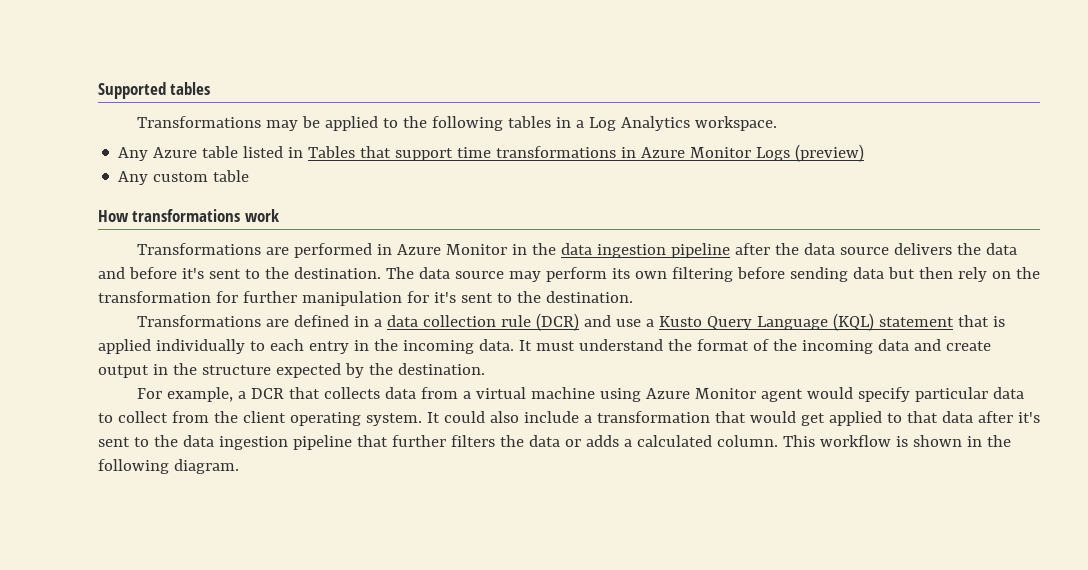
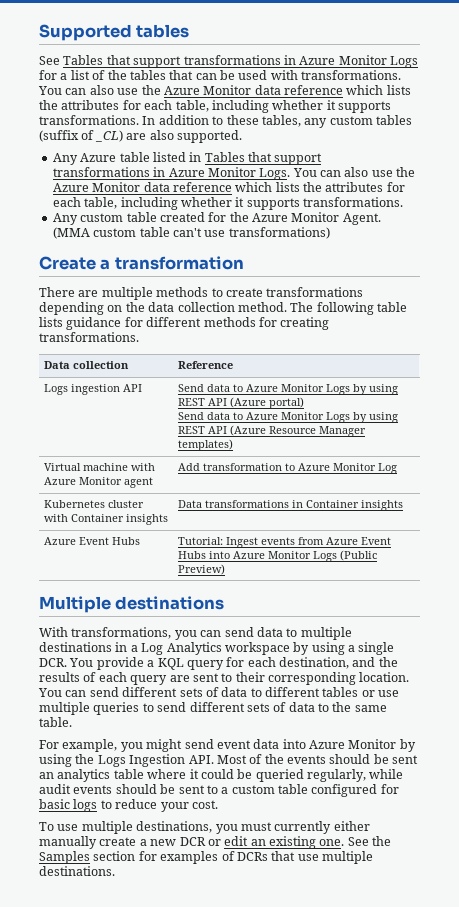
[136,116,777,131] Transformations may be applied to the following tables in a Log Analytics workspace. -> [39,55,418,68] [39,70,402,80] [38,85,411,95] [39,100,391,113] [39,115,412,128] [39,130,242,143] See Tables that support transformations in Azure Monitor Logs for a list of the tables that can be used with transformations. You can also use the Azure Monitor data reference which lists the attributes for each table, including whether it supports transformations. In addition to these tables, any custom tables (suffix of _CL) are also supported.
[457,144,865,162] [118,170,250,185] [98,209,279,222] [136,243,1017,258] [98,267,1040,282] [98,291,633,306] [136,313,1005,331] [98,339,991,354] [98,363,485,378] [136,387,1024,402] [98,411,1040,426] [98,435,1011,450] [98,459,239,474] time transformations in Azure Monitor Logs (preview) // Any custom table // How transformations work // Transformations are performed in Azure Monitor in the data ingestion pipeline after the data source delivers the data and before it's sent to the destination. The data source may perform its own filtering before sending data but then rely on the transformation for further manipulation for it's sent to the destination. // Transformations are defined in a data collection rule (DCR) and use a Kusto Query Language (KQL) statement that is applied individually to each entry in the incoming data. It must understand the format of the incoming data and create output in the structure expected by the destination. // For example, a DCR that collects data from a virtual machine using Azure Monitor agent would specify particular data to collect from the client operating system. It could also include a transformation that would get applied to that data after it's sent to the data ingestion pipeline that further filters the data or adds a calculated column. This workflow is shown in the following diagram. -> [52,167,416,180] [52,182,405,192] [52,197,403,210] [52,212,381,225] [52,227,330,239] [39,256,244,270] [39,287,364,300] [39,302,407,315] [39,317,330,330] [39,332,139,342] [44,361,130,369] [178,361,234,369] [44,384,143,395] [178,384,399,395] [178,397,305,409] [178,412,399,423] [178,425,367,437] [178,439,234,451] [44,463,156,471] [44,477,154,488] [178,463,398,474] [44,500,145,508] [44,514,169,525] [178,500,404,511] [44,537,141,545] [178,537,392,548] [178,550,378,562] [178,564,226,575] [39,596,225,613] [39,627,352,640] [39,642,395,655] [39,657,398,670] [39,672,410,685] [38,687,400,697] [39,702,387,715] [39,717,72,727] [39,739,416,752] [39,754,419,767] [39,769,404,782] [39,784,399,797] [39,799,218,812] [39,821,370,834] [39,836,392,849] [39,851,373,864] [39,866,115,876] transformations in Azure Monitor Logs. You can also use the Azure Monitor data reference which lists the attributes for each table, including whether it supports transformations. // Any custom table created for the Azure Monitor Agent. (MMA custom table can't use transformations) // Create a transformation // There are multiple methods to create transformations depending on the data collection method. The following table lists guidance for different methods for creating transformations. // Data collection | Reference // Logs ingestion API | Send data to Azure Monitor Logs by using REST API (Azure portal) // Send data to Azure Monitor Logs by using REST API (Azure Resource Manager templates) // Virtual machine with Azure Monitor agent | Add transformation to Azure Monitor Log // Kubernetes cluster with Container insights | Data transformations in Container insights // Azure Event Hubs | Tutorial: Ingest events from Azure Event Hubs into Azure Monitor Logs (Public Preview) // Multiple destinations // With transformations, you can send data to multiple destinations in a Log Analytics workspace by using a single DCR. You provide a KQL query for each destination, and the results of each query are sent to their corresponding location. You can send different sets of data to different tables or use multiple queries to send different sets of data to the same table. // For example, you might send event data into Azure Monitor by using the Logs Ingestion API. Most of the events should be sent an analytics table where it could be queried regularly, while audit events should be sent to a custom table configured for basic logs to reduce your cost. // To use multiple destinations, you must currently either manually create a new DCR or edit an existing one. See the Samples section for examples of DCRs that use multiple destinations.

